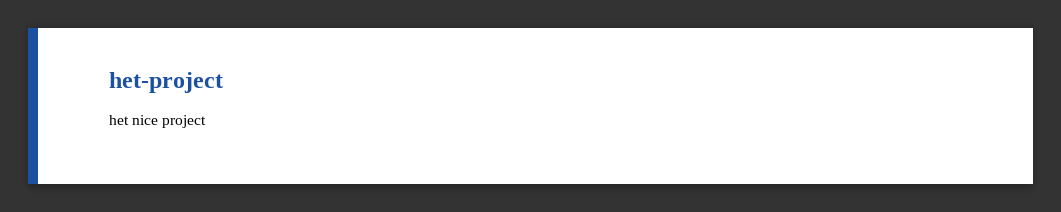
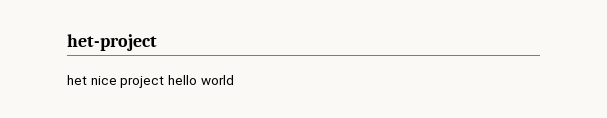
(207, 121) none -> [167,75,234,85] hello world

